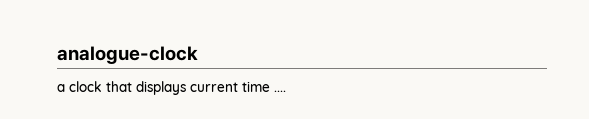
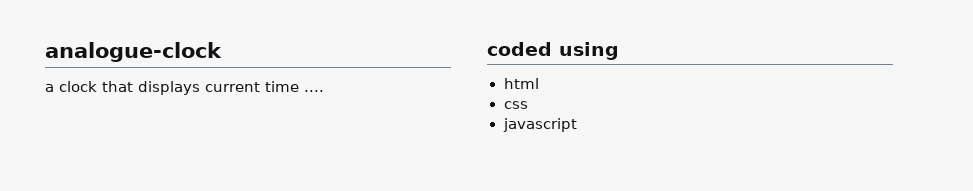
(286, 91) none -> [487,42,619,60] [503,78,539,89] [503,101,528,109] [502,118,577,132] // coded using // html // css // javascript

